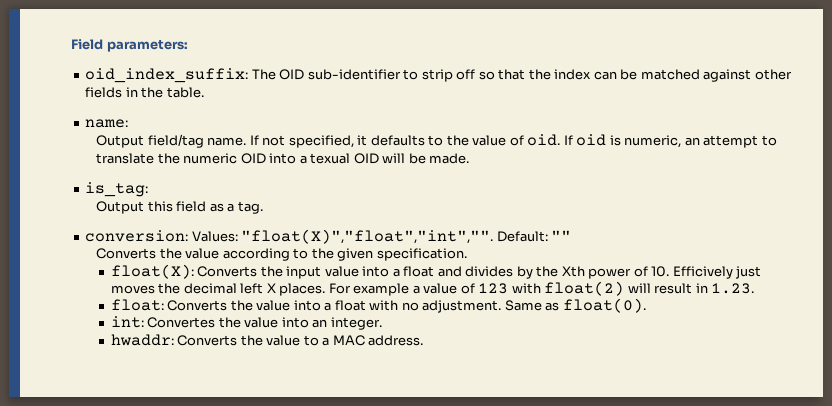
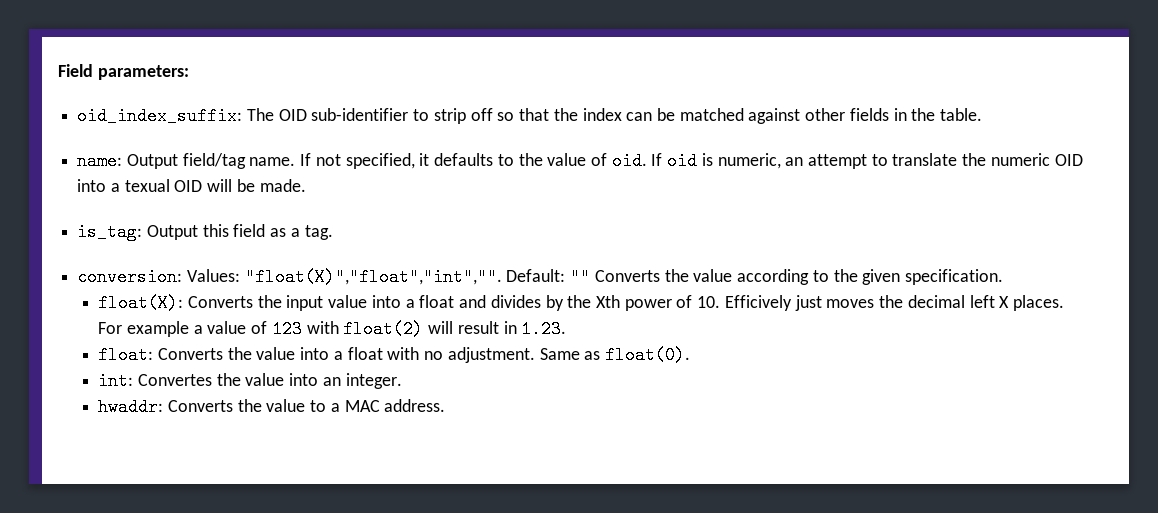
(129, 123) // -> (123, 161) none
(149, 189) // -> (143, 232) none
(572, 235) // -> (591, 277) none

